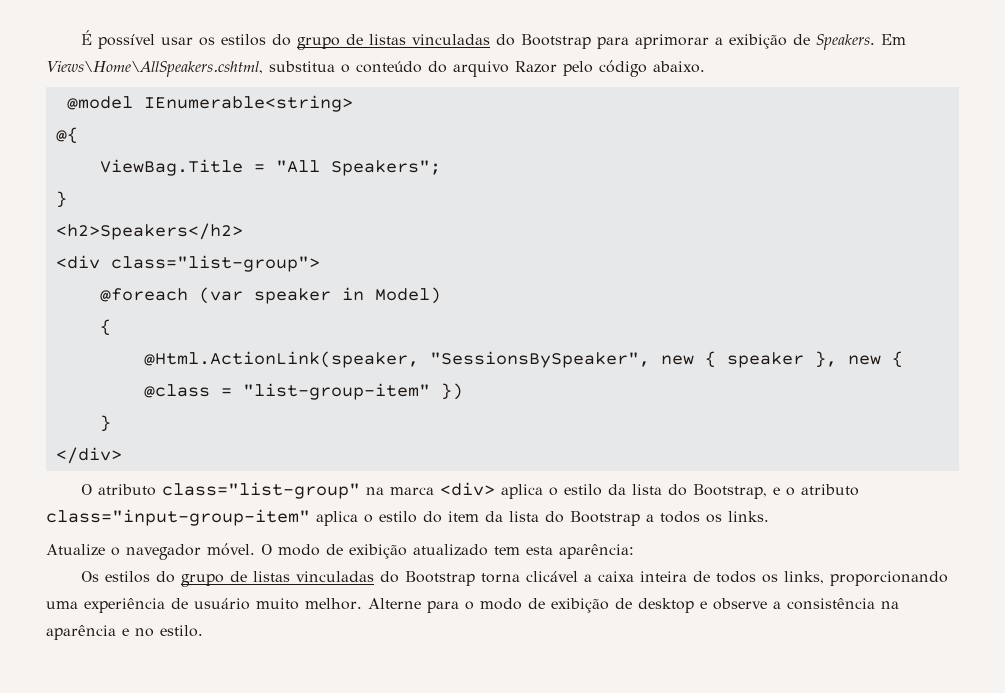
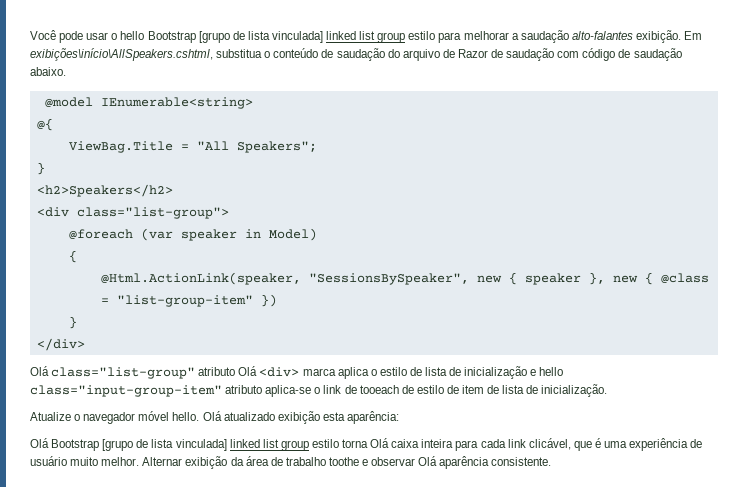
[81,30,907,50] [46,60,647,77] É possível usar os estilos do grupo de listas vinculadas do Bootstrap para aprimorar a exibição de Speakers. Em Views\Home\AllSpeakers.cshtml, substitua o conteúdo do arquivo Razor pelo código -> [30,30,703,43] [30,48,682,61] Você pode usar o hello Bootstrap [grupo de lista vinculada] linked list group estilo para melhorar a saudação alto-falantes exibição. Em exibições\início\AllSpeakers.cshtml, substitua o conteúdo de saudação do arquivo de Razor de saudação com código de saudação
[81,482,860,499] [46,509,769,526] [46,543,634,560] [81,571,949,587] O atributo class="list-group" na marca <div> aplica o estilo da lista do Bootstrap, e o atributo class="input-group-item" aplica o estilo do item da lista do Bootstrap a todos os links. // Atualize o navegador móvel. O modo de exibição atualizado tem esta aparência: // Os estilos do grupo de listas vinculadas do Bootstrap torna clicável a caixa inteira de todos os links, proporcionando -> [30,366,564,379] [30,384,608,397] [30,411,399,424] [30,438,601,451] Olá class="list-group" atributo Olá <div> marca aplica o estilo de lista de inicialização e hello class="input-group-item" atributo aplica-se o link de tooeach de estilo de item de lista de inicialização. // Atualize o navegador móvel hello. Olá atualizado exibição esta aparência: // Olá Bootstrap [grupo de lista vinculada] linked list group estilo torna Olá caixa inteira para cada link clicável, que é
[367,598,899,613] [46,625,203,640] Alterne para o modo de exibição de desktop e observe a consistência na aparência e no estilo. -> [142,456,552,469] Alternar exibição da área de trabalho toothe e observar Olá aparência consistente.

